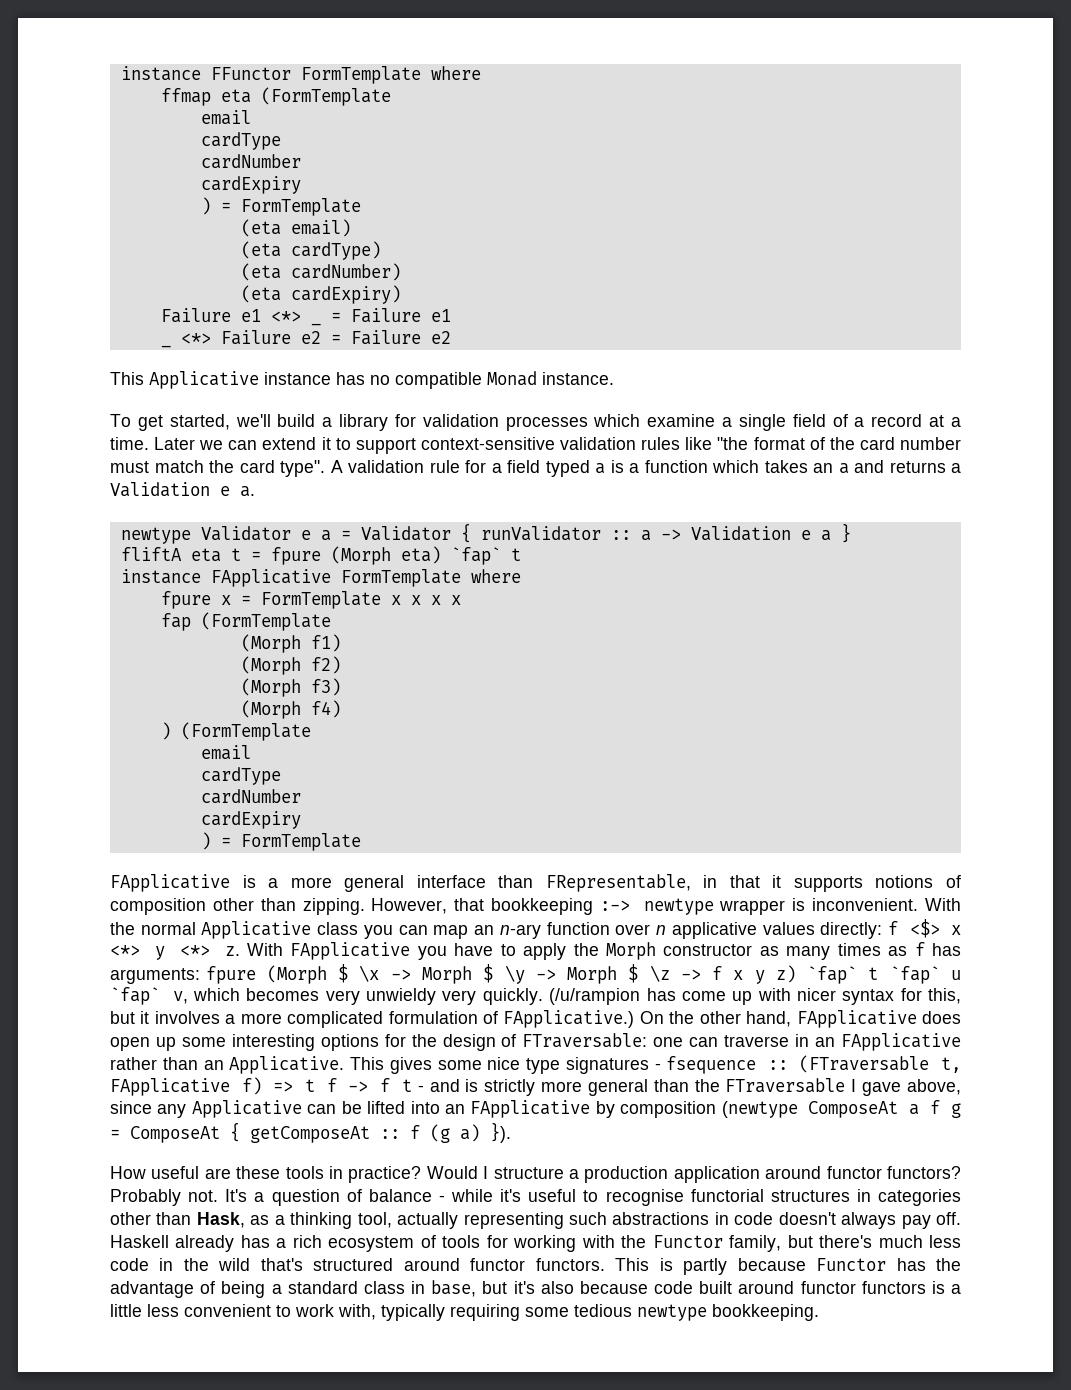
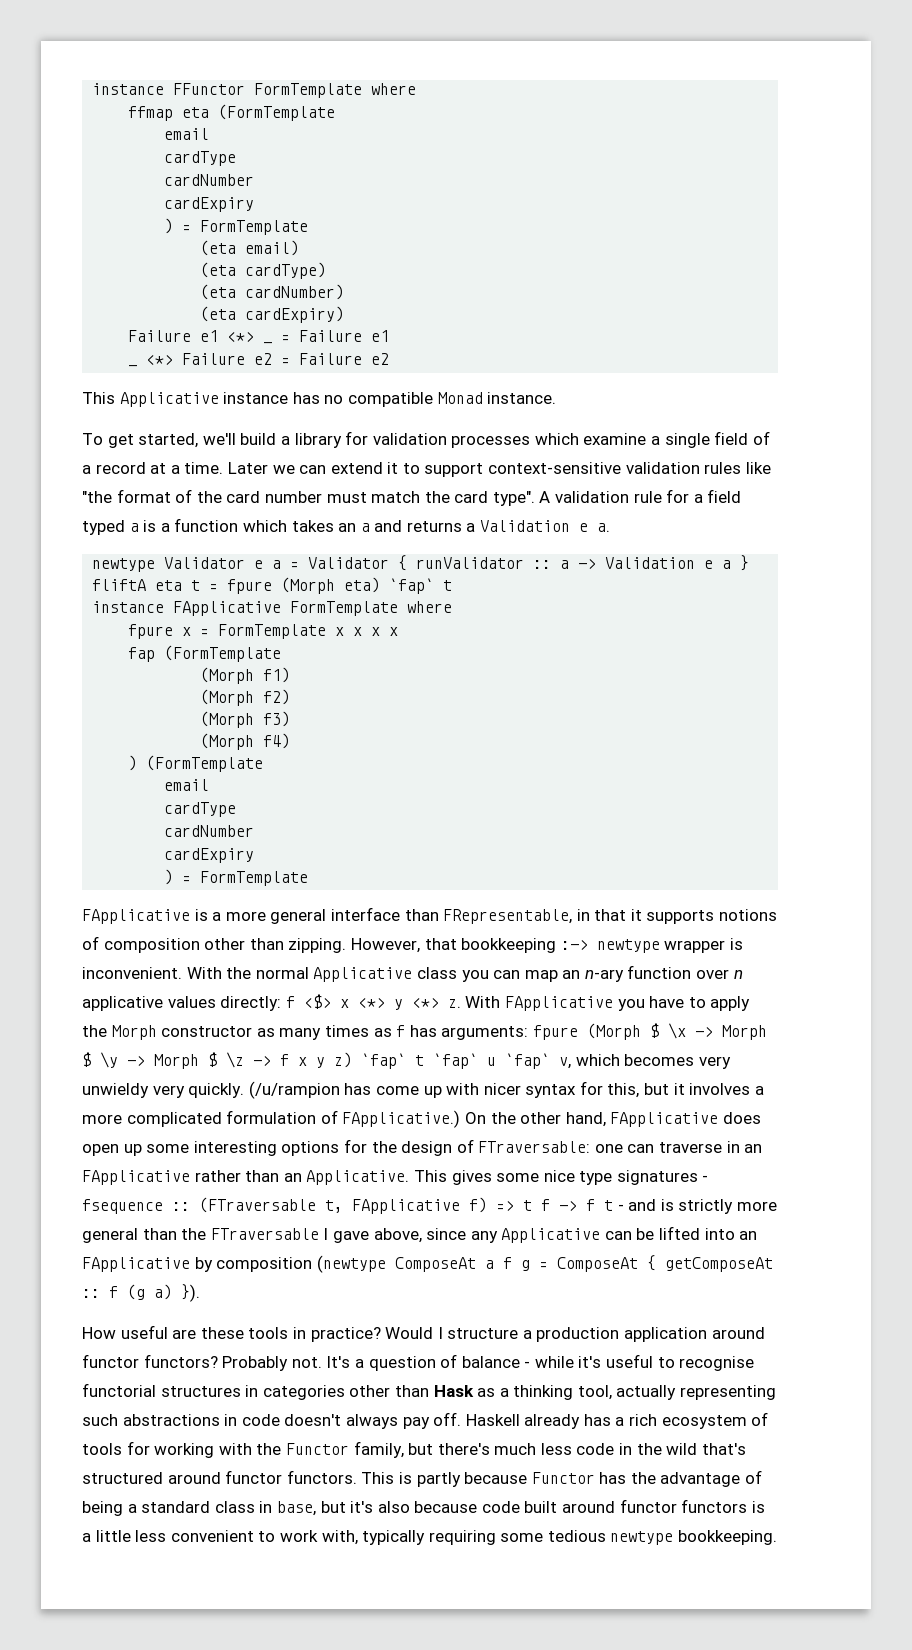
[196,1212,245,1228] Hask, -> [433,1385,474,1397] Hask

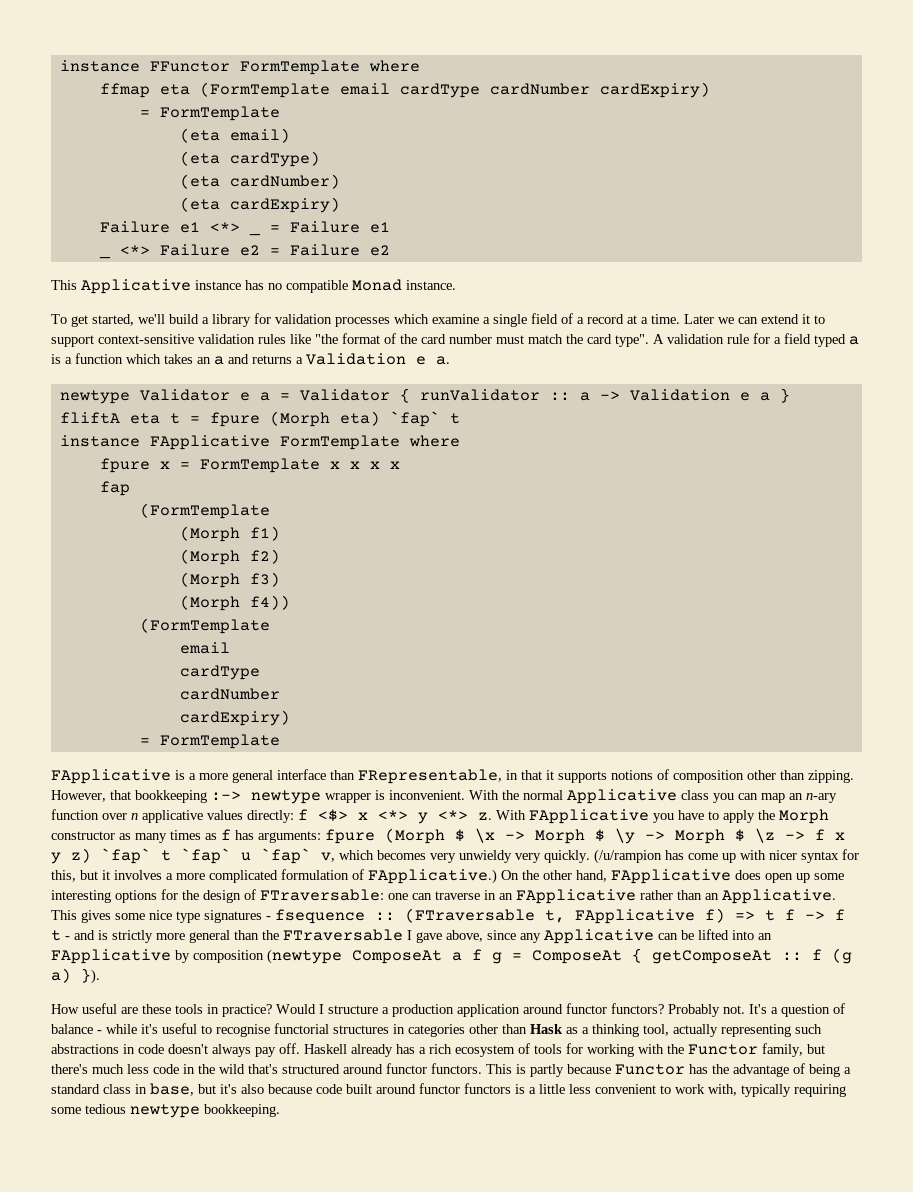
[164,128,210,140] [164,151,237,166] [164,174,255,186] [164,197,255,212] [164,218,174,234] // email // cardType // cardNumber // cardExpiry // ) -> [339,82,710,98] email cardType cardNumber cardExpiry) //
(156, 654) none -> (130, 488) //
[263,733,291,749] [128,755,264,772] [164,779,210,791] [164,802,237,817] [164,825,255,837] [164,848,255,863] [164,869,174,885] f4) // ) (FormTemplate // email // cardType // cardNumber // cardExpiry // ) -> [249,595,290,610] [139,618,270,634] [179,642,230,654] [179,665,260,680] [179,688,280,700] [179,710,290,726] f4)) // (FormTemplate // email // cardType // cardNumber // cardExpiry) //

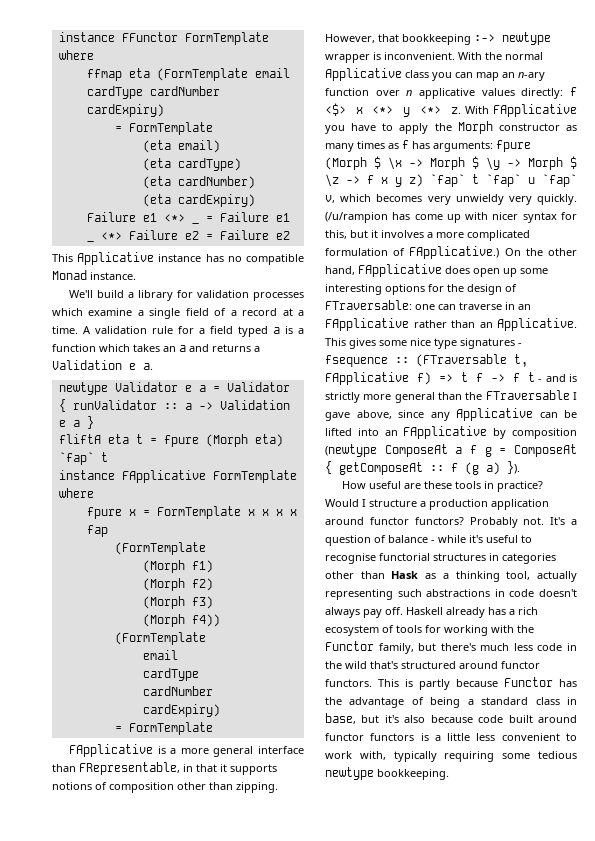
[51,314,165,327] To get started, we'll -> [69,290,94,298] We'll
[684,314,825,324] [51,333,649,347] Later we can extend it to support context-sensitive validation rules like "the format of the card number must match the card type". -> (78, 330) none

